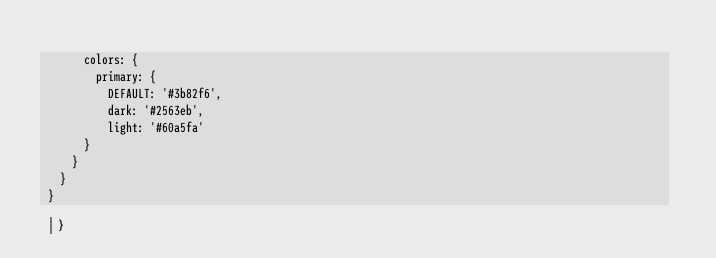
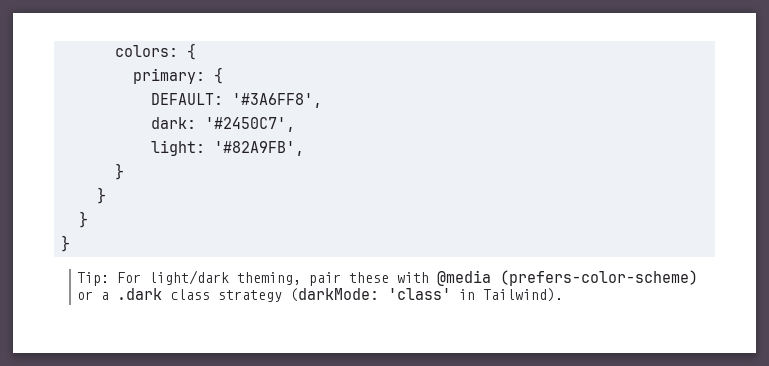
[161,87,222,101] '#3b82f6', -> [232,93,323,108] '#3A6FF8',
[143,104,204,118] '#2563eb', -> [205,117,296,132] '#2450C7',
[149,121,204,133] '#60a5fa' -> [214,141,305,156] '#82A9FB',
[58,219,63,232] } -> [77,270,699,286] [77,288,564,302] Tip: For light/dark theming, pair these with @media (prefers-color-scheme) or a .dark class strategy (darkMode: 'class' in Tailwind).

